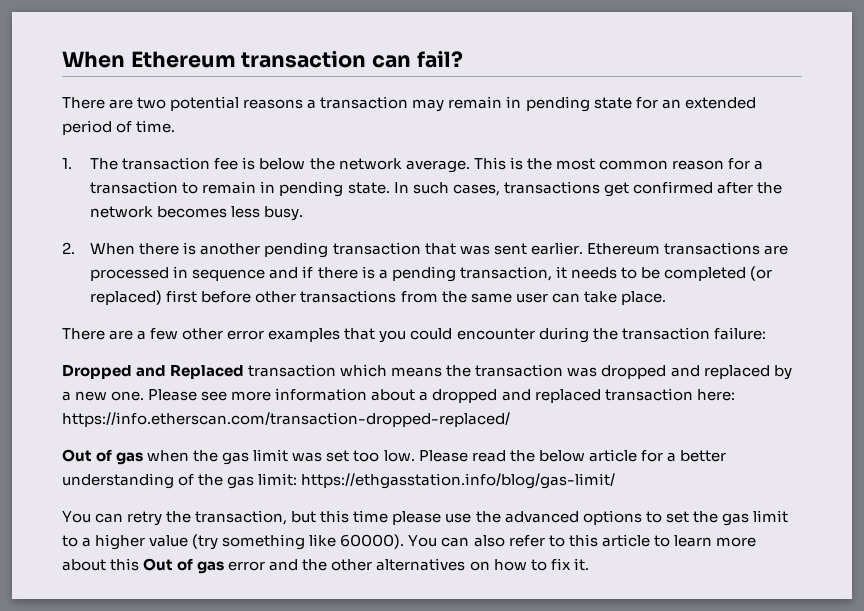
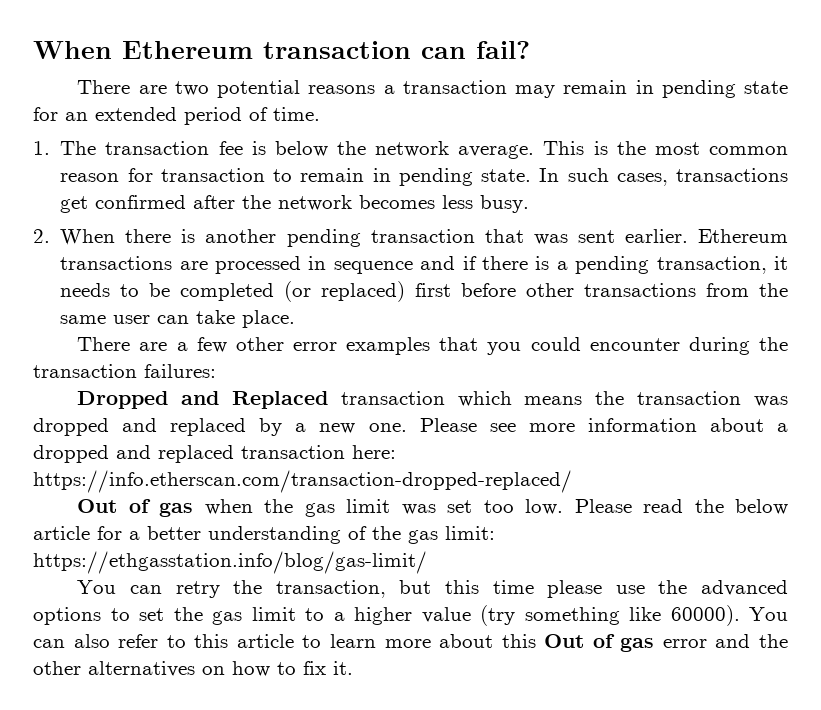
[754,160,764,170] a -> (153, 175) none
[713,327,766,340] failure: -> [144,364,216,378] failures:

